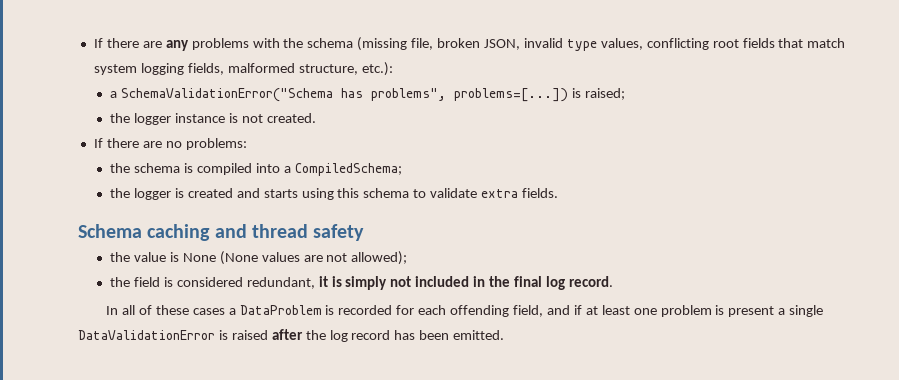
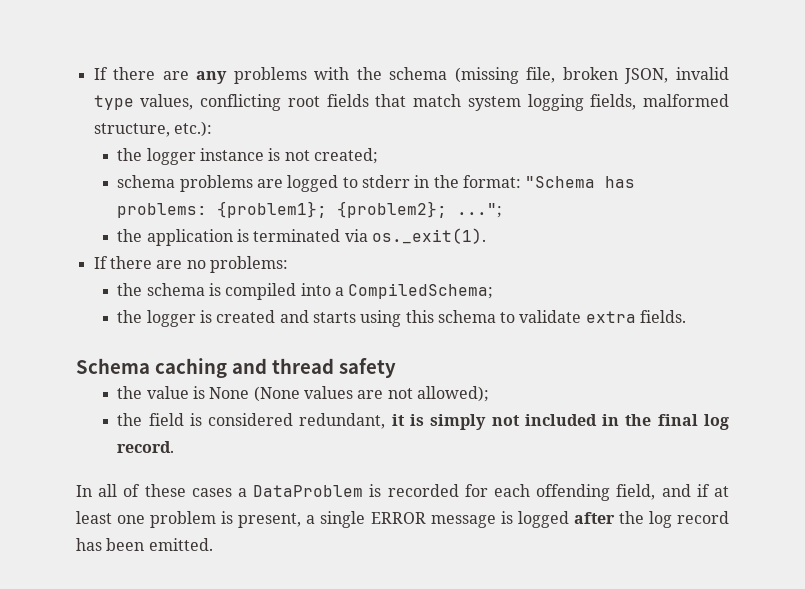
[110,88,625,102] // a SchemaValidationError("Schema has problems", problems=[...]) is raised; -> (212, 129) none
[266,113,316,123] created. -> [313,148,378,164] [117,175,636,192] [117,201,503,218] [117,228,486,246] created; // schema problems are logged to stderr in the format: "Schema has problems: {problem1}; {problem2}; ..."; // the application is terminated via os._exit(1).
[728,306,775,317] present -> [238,513,302,528] present,
[78,330,268,340] DataValidationError is raised -> [370,511,569,528] ERROR message is logged

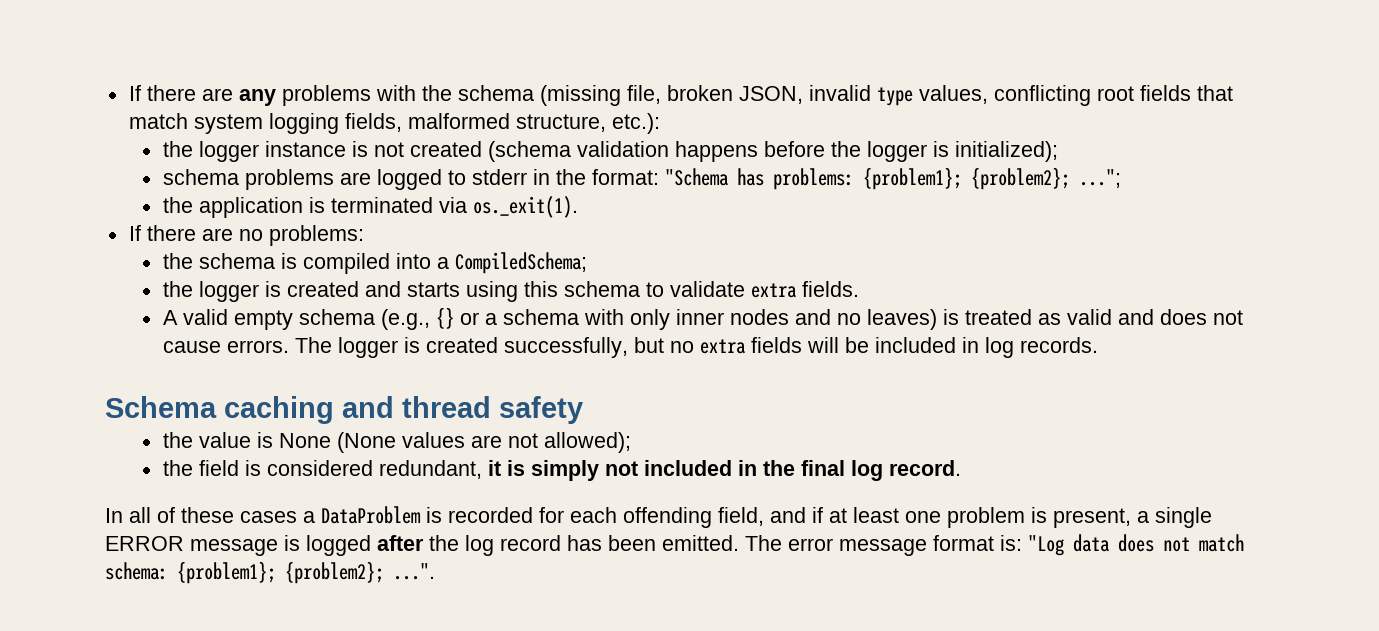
[313,148,378,164] created; -> [409,141,1058,162] created (schema validation happens before the logger is initialized);
(687, 316) none -> [162,307,1243,330] [162,337,1098,358] // A valid empty schema (e.g., {} or a schema with only inner nodes and no leaves) is treated as valid and does not cause errors. The logger is created successfully, but no extra fields will be included in log records.
(213, 544) none -> [745,534,1244,556] [105,561,435,584] The error message format is: "Log data does not match schema: {problem1}; {problem2}; ...".

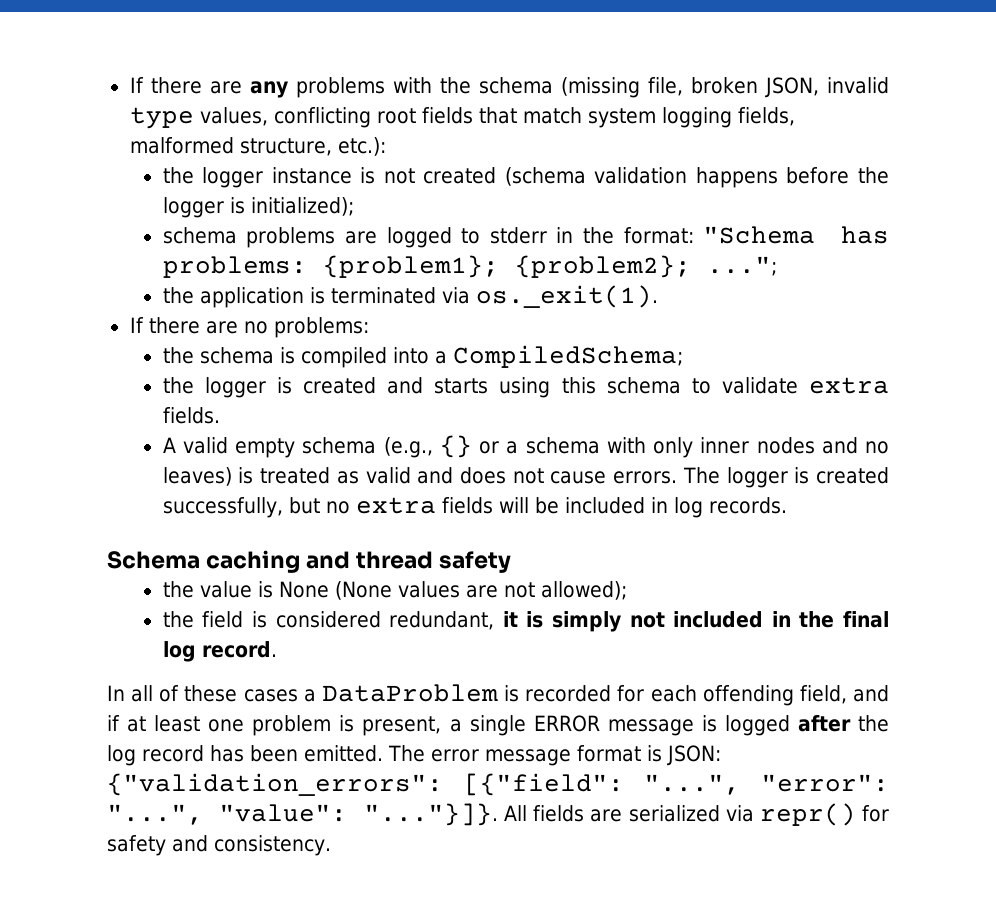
[1000,534,1244,556] [105,561,435,584] is: "Log data does not match schema: {problem1}; {problem2}; ...". -> [647,745,721,766] [107,773,889,796] [107,803,890,826] [107,835,331,856] is JSON: {"validation_errors": [{"field": "...", "error": "...", "value": "..."}]}. All fields are serialized via repr() for safety and consistency.

